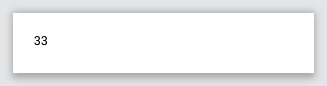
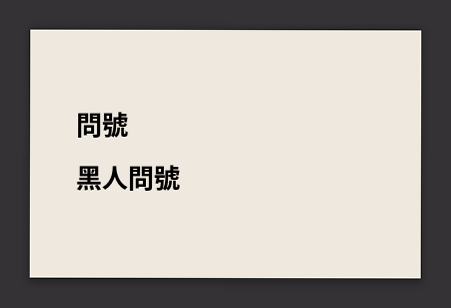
[34,36,48,46] 33 -> [76,111,129,138] [75,164,180,191] 問號 // 黑人問號

